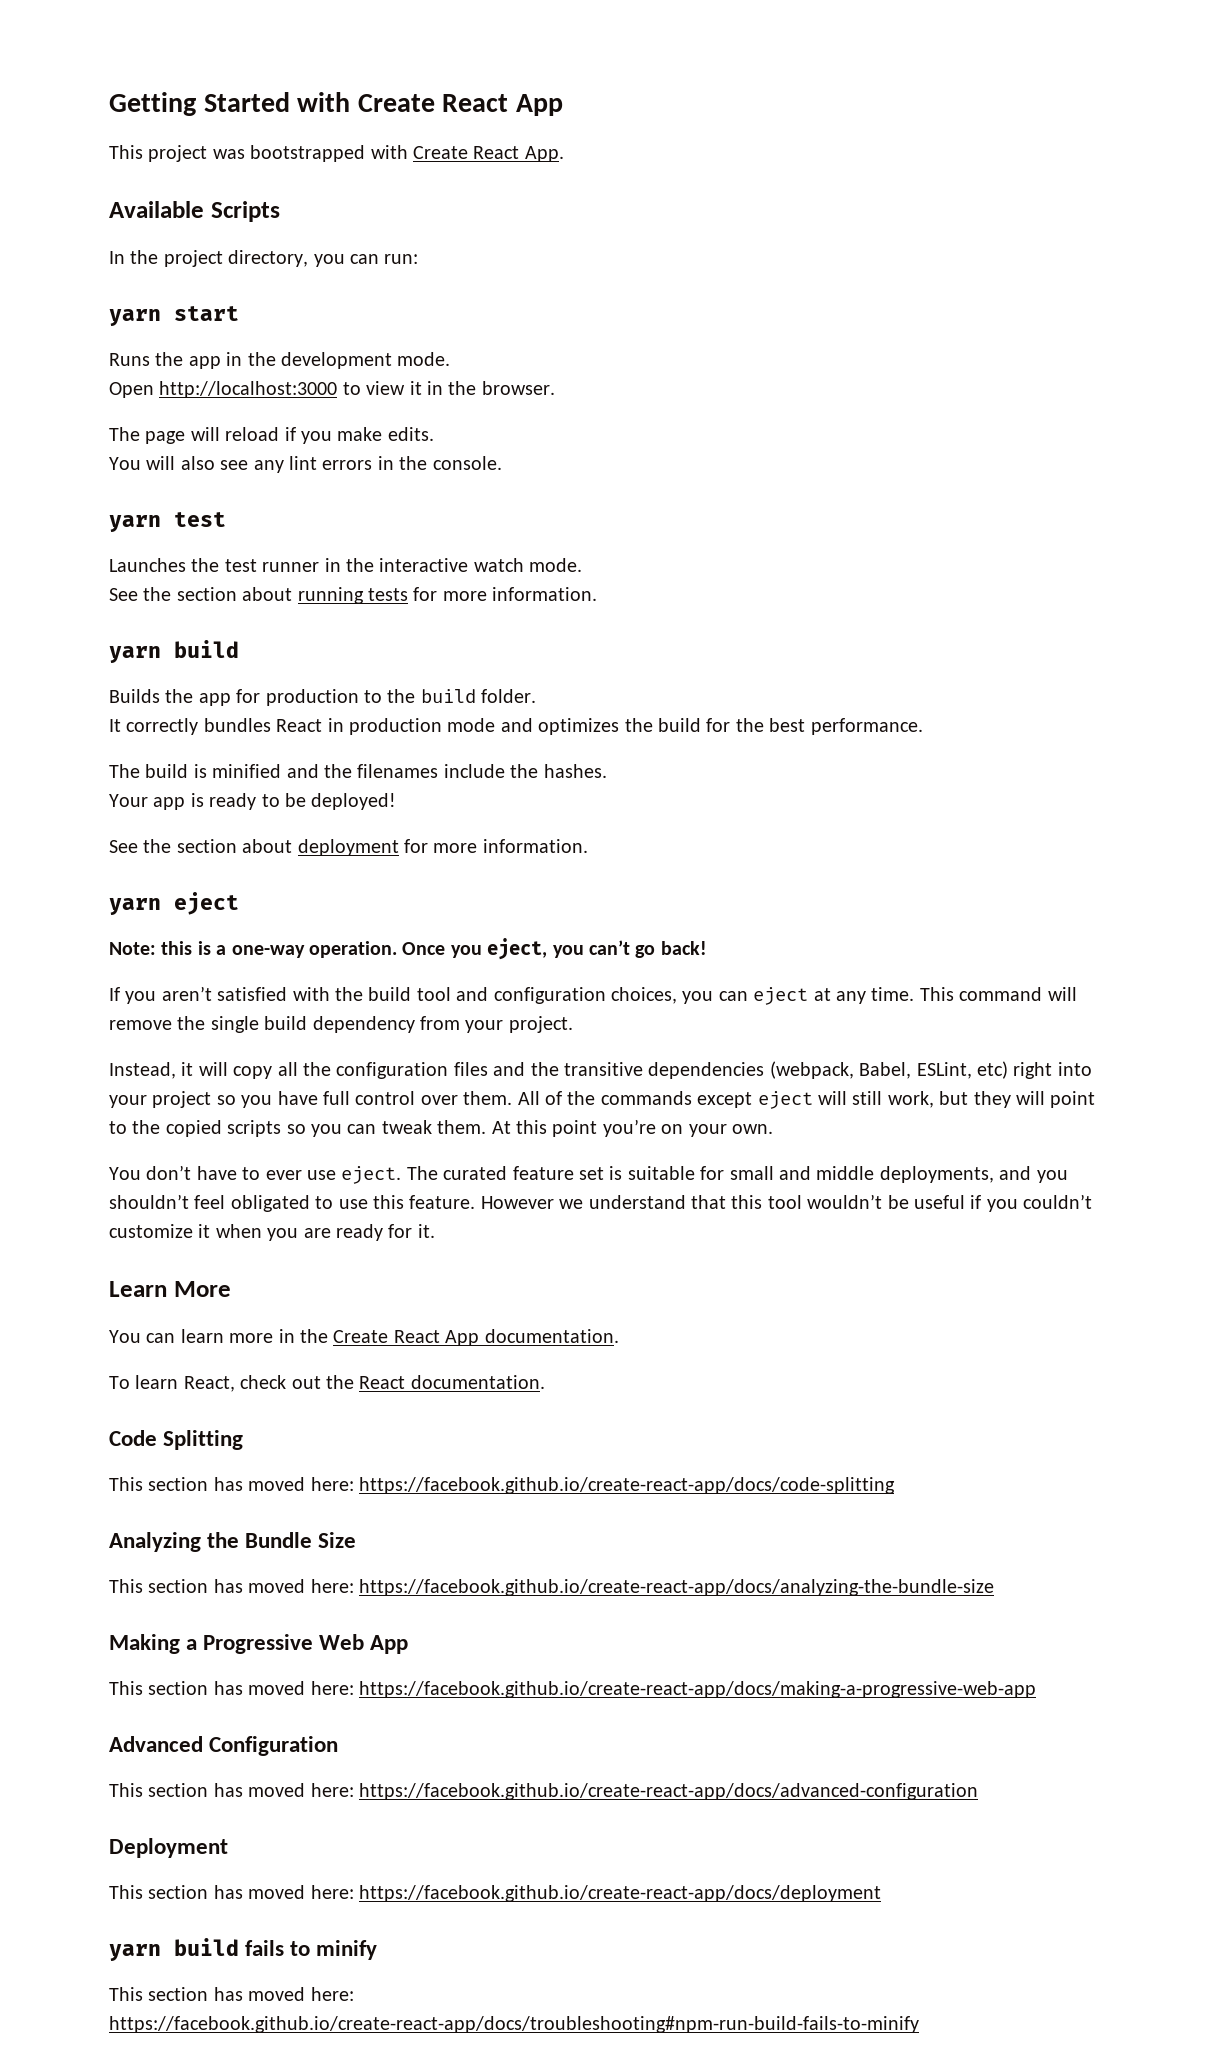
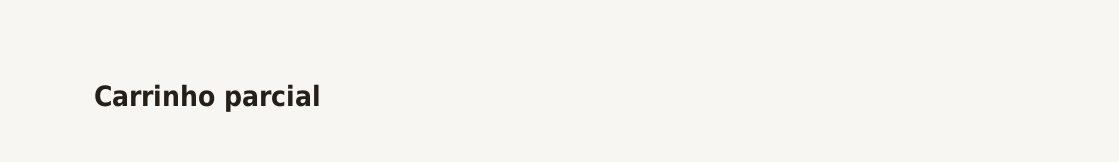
[109,92,563,116] [109,145,564,162] [109,201,280,222] [109,250,419,267] [109,306,239,326] [109,352,451,369] [109,381,555,398] [109,427,434,444] [109,456,502,473] [109,512,226,532] [109,558,583,572] [109,587,598,604] [109,640,239,663] [109,689,537,706] [109,718,923,735] [109,764,607,778] [109,793,397,810] [109,839,588,856] [109,892,239,915] [109,938,707,960] [109,986,1077,1005] [109,1016,573,1033] [109,1061,1092,1079] [109,1091,1096,1109] [109,1119,773,1137] [109,1165,1068,1184] [109,1194,1093,1212] [109,1224,435,1241] [109,1281,231,1297] [109,1329,619,1346] [109,1375,545,1392] [109,1430,244,1450] [109,1477,895,1494] [109,1532,357,1552] [109,1579,994,1596] [109,1634,409,1654] [109,1681,1036,1698] [109,1736,339,1756] [109,1783,978,1800] [109,1838,228,1858] [109,1885,881,1902] [109,1938,378,1961] [109,1987,354,2001] [109,2016,919,2033] Getting Started with Create React App // This project was bootstrapped with Create React App. // Available Scripts // In the project directory, you can run: // yarn start // Runs the app in the development mode. // Open http://localhost:3000 to view it in the browser. // The page will reload if you make edits. // You will also see any lint errors in the console. // yarn test // Launches the test runner in the interactive watch mode. // See the section about running tests for more information. // yarn build // Builds the app for production to the build folder. // It correctly bundles React in production mode and optimizes the build for the best performance. // The build is minified and the filenames include the hashes. // Your app is ready to be deployed! // See the section about deployment for more information. // yarn eject // Note: this is a one-way operation. Once you eject, you can’t go back! // If you aren’t satisfied with the build tool and configuration choices, you can eject at any time. This command will remove the single build dependency from your project. // Instead, it will copy all the configuration files and the transitive dependencies (webpack, Babel, ESLint, etc) right into your project so you have full control over them. All of the commands except eject will still work, but they will point to the copied scripts so you can tweak them. At this point you’re on your own. // You don’t have to ever use eject. The curated feature set is suitable for small and middle deployments, and you shouldn’t feel obligated to use this feature. However we understand that this tool wouldn’t be useful if you couldn’t customize it when you are ready for it. // Learn More // You can learn more in the Create React App documentation. // To learn React, check out the React documentation. // Code Splitting // This section has moved here: https://facebook.github.io/create-react-app/docs/code-splitting // Analyzing the Bundle Size // This section has moved here: https://facebook.github.io/create-react-app/docs/analyzing-the-bundle-size // Making a Progressive Web App // This section has moved here: https://facebook.github.io/create-react-app/docs/making-a-progressive-web-app // Advanced Configuration // This section has moved here: https://facebook.github.io/create-react-app/docs/advanced-configuration // Deployment // This section has moved here: https://facebook.github.io/create-react-app/docs/deployment // yarn build fails to minify // This section has moved here: https://facebook.github.io/create-react-app/docs/troubleshooting#npm-run-build-fails-to-minify -> [94,84,321,112] Carrinho parcial

